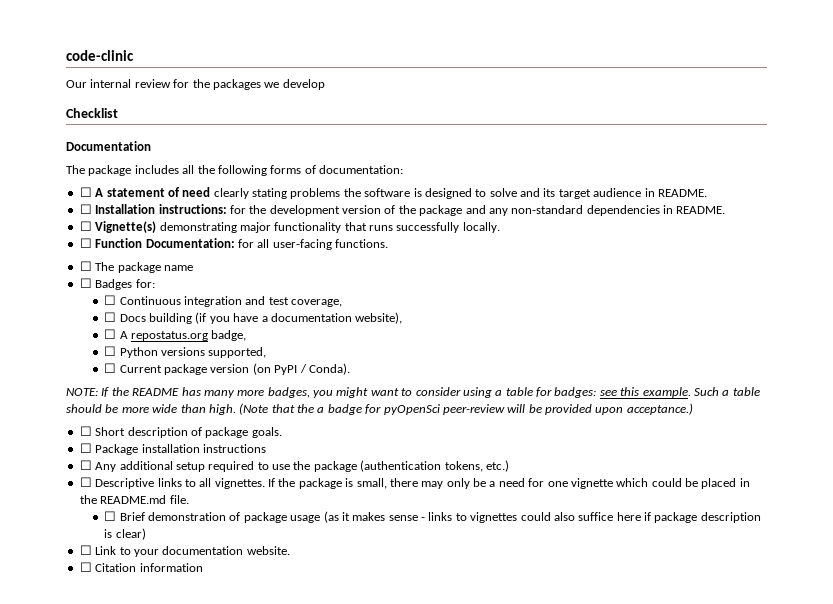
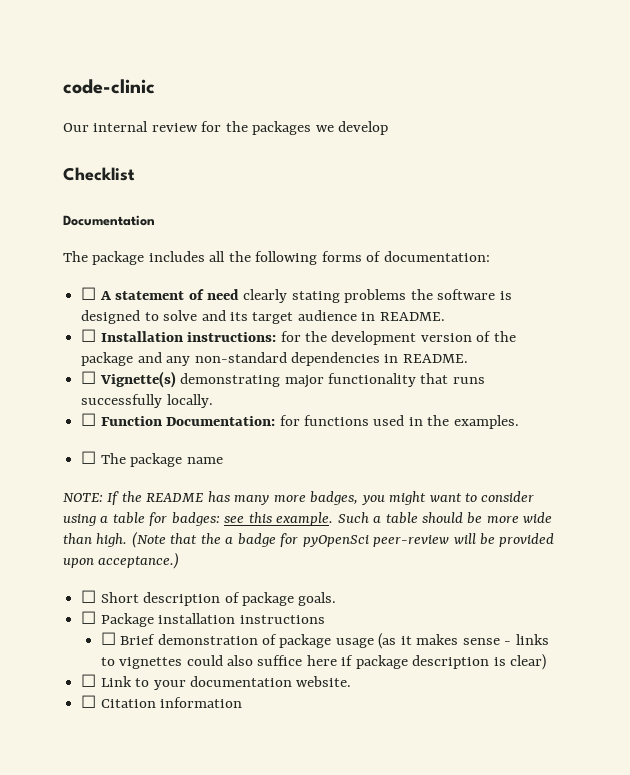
[257,239,388,250] all user-facing functions. -> [303,415,519,429] functions used in the examples.
[79,278,155,290] [104,295,343,307] [104,312,403,324] [104,329,247,341] [104,346,267,358] [104,363,350,375] // ☐ Badges for: // ☐ Continuous integration and test coverage, // ☐ Docs building (if you have a documentation website), // ☐ A repostatus.org badge, // ☐ Python versions supported, // ☐ Current package version (on PyPI / Conda). -> (223, 460) none
[79,460,509,472] [79,477,750,489] [79,495,189,504] // ☐ Any additional setup required to use the package (authentication tokens, etc.) // ☐ Descriptive links to all vignettes. If the package is small, there may only be a need for one vignette which could be placed in the README.md file. -> (325, 619) none

